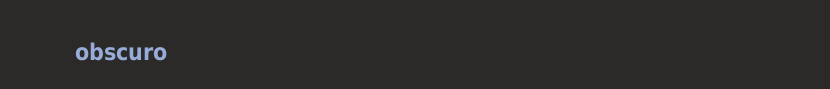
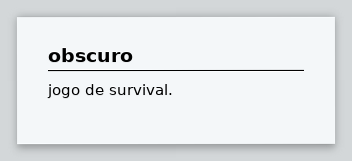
(167, 51) none -> [47,84,174,99] // jogo de survival.

